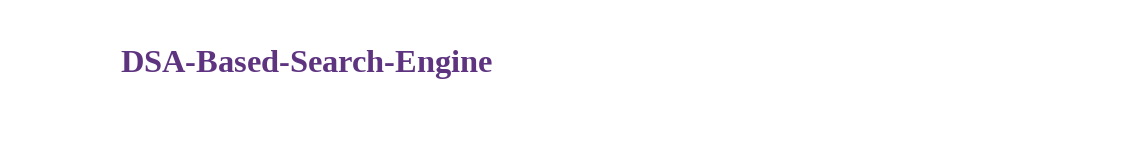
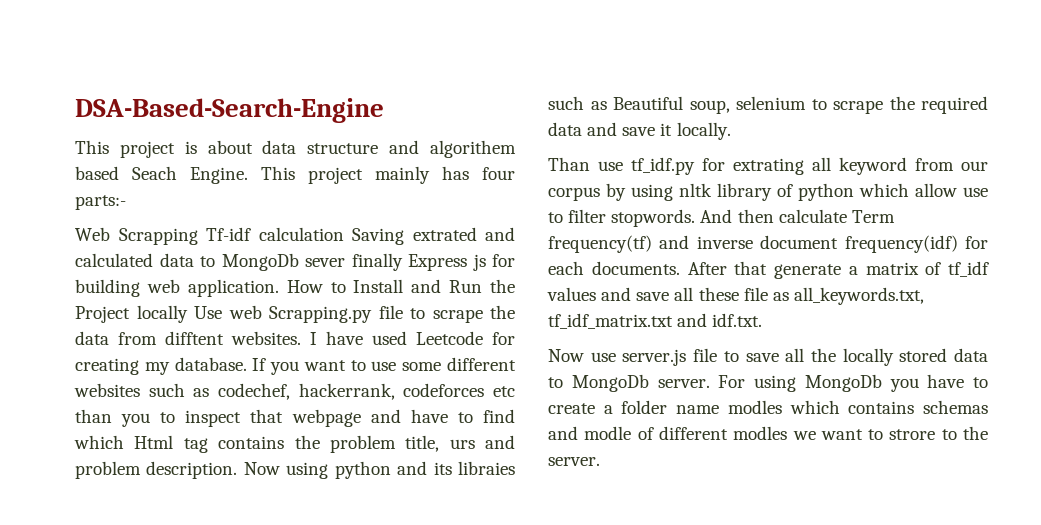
(492, 64) none -> [75,140,516,158] [75,166,515,184] [75,195,126,210] [75,227,515,245] [75,253,515,271] [75,279,515,297] [75,305,515,323] [75,331,515,345] [75,357,516,375] [74,383,515,400] [75,409,515,427] [74,435,515,453] [75,461,515,479] [548,96,988,114] [548,122,731,140] [548,157,988,175] [548,183,988,201] [548,209,895,227] [548,235,988,253] [548,261,989,279] [547,287,924,305] [548,313,763,329] [548,348,988,366] [548,374,988,392] [548,400,988,414] [548,426,988,440] [548,457,600,466] // This project is about data structure and algorithem based Seach Engine. This project mainly has four parts:- // Web Scrapping Tf-idf calculation Saving extrated and calculated data to MongoDb sever finally Express js for building web application. How to Install and Run the Project locally Use web Scrapping.py file to scrape the data from difftent websites. I have used Leetcode for creating my database. If you want to use some different websites such as codechef, hackerrank, codeforces etc than you to inspect that webpage and have to find which Html tag contains the problem title, urs and problem description. Now using python and its libraies such as Beautiful soup, selenium to scrape the required data and save it locally. // Than use tf_idf.py for extrating all keyword from our corpus by using nltk library of python which allow use to filter stopwords. And then calculate Term frequency(tf) and inverse document frequency(idf) for each documents. After that generate a matrix of tf_idf values and save all these file as all_keywords.txt, tf_idf_matrix.txt and idf.txt. // Now use server.js file to save all the locally stored data to MongoDb server. For using MongoDb you have to create a folder name modles which contains schemas and modle of different modles we want to strore to the server.

